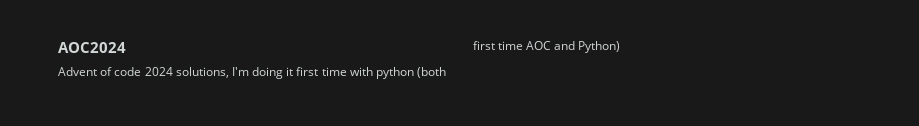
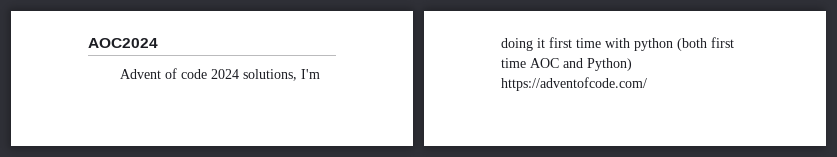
(621, 47) none -> [501,77,647,91] https://adventofcode.com/

